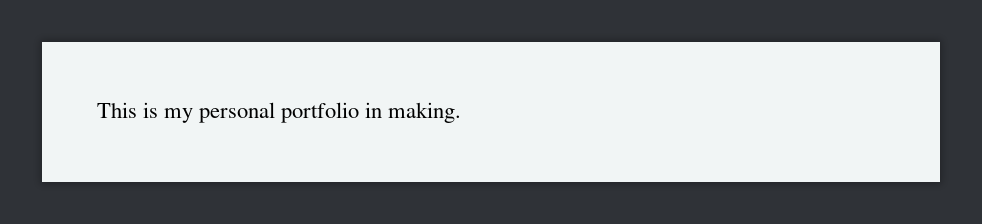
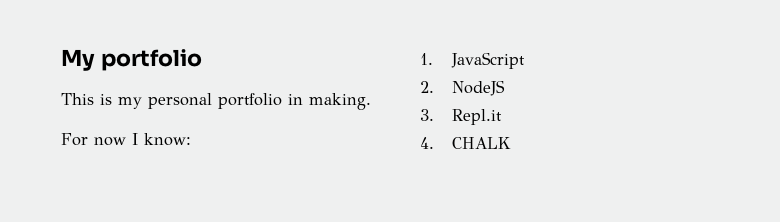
(97, 110) none -> [61,49,202,71] My portfolio //
(462, 112) none -> [61,133,191,146] [420,52,525,69] [420,80,505,96] [420,109,502,125] [420,137,511,149] // For now I know: // 1. JavaScript // 2. NodeJS // 3. Repl.it // 4. CHALK

